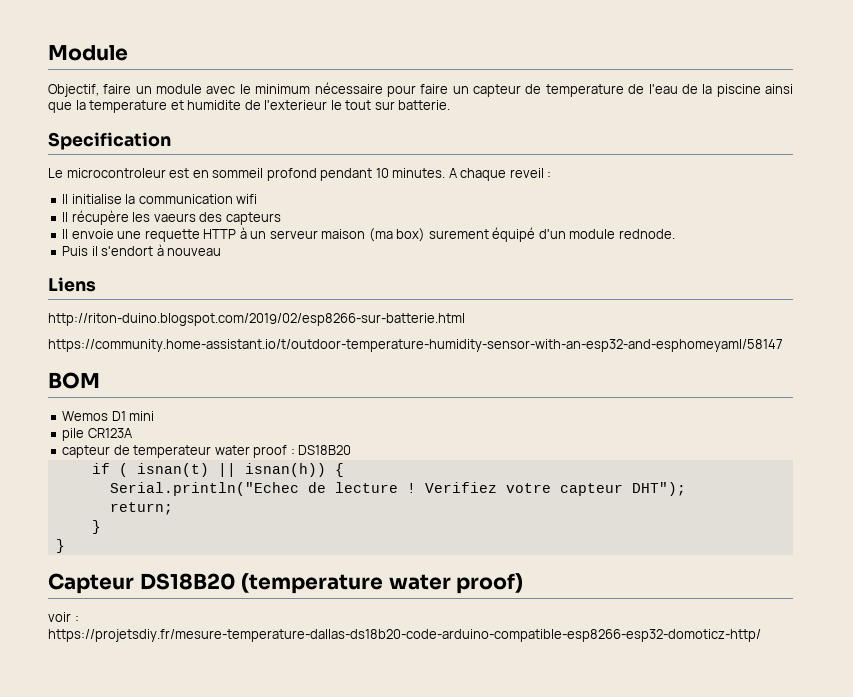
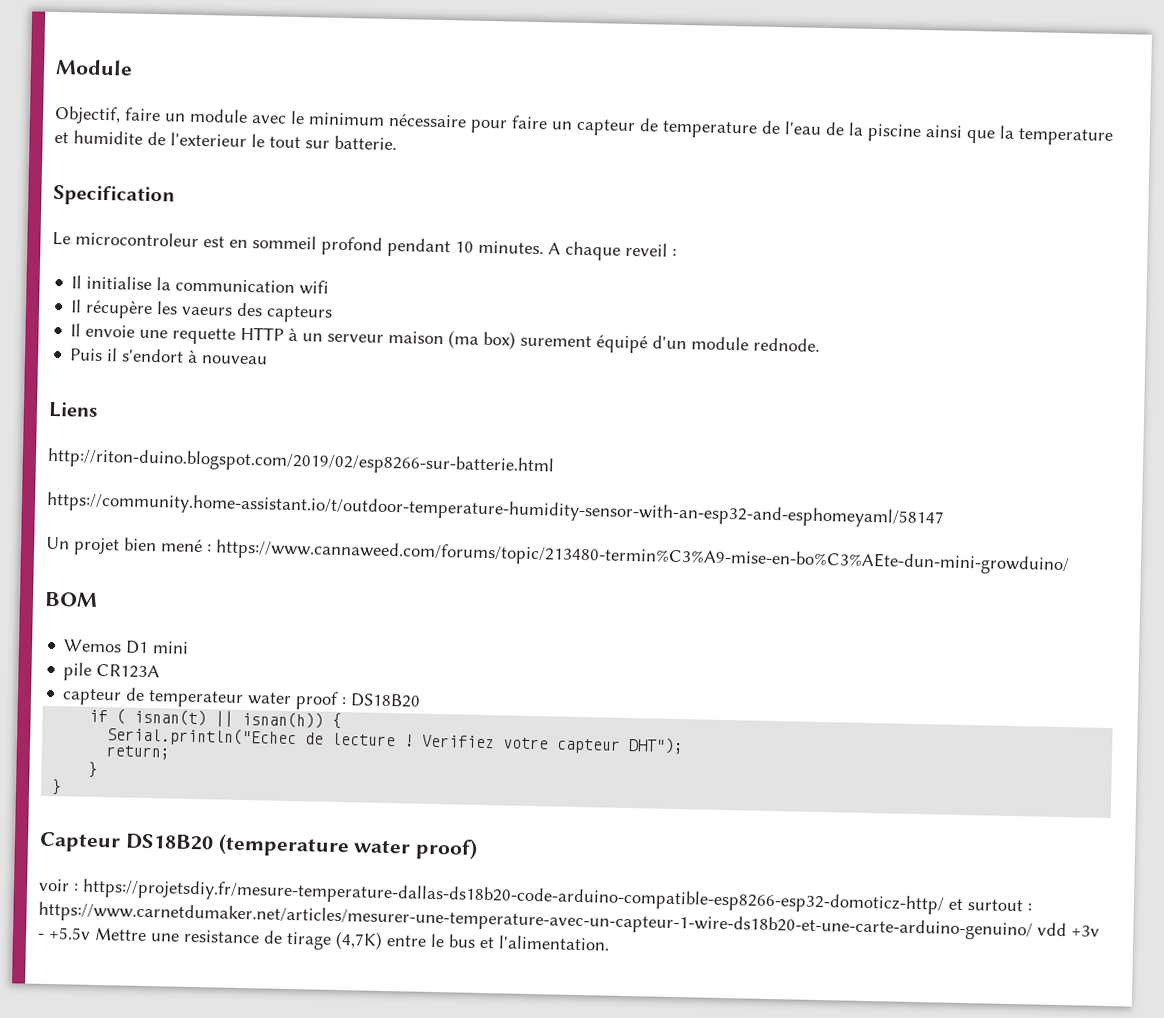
(783, 345) none -> [46,536,1070,576] // Un projet bien mené : https://www.cannaweed.com/forums/topic/213480-termin%C3%A9-mise-en-bo%C3%AEte-dun-mini-growduino/
(761, 635) none -> [948,898,1032,912] [38,901,1100,941] [37,926,610,951] et surtout : https://www.carnetdumaker.net/articles/mesurer-une-temperature-avec-un-capteur-1-wire-ds18b20-et-une-carte-arduino-genuino/ vdd +3v - +5.5v Mettre une resistance de tirage (4,7K) entre le bus et l'alimentation.

